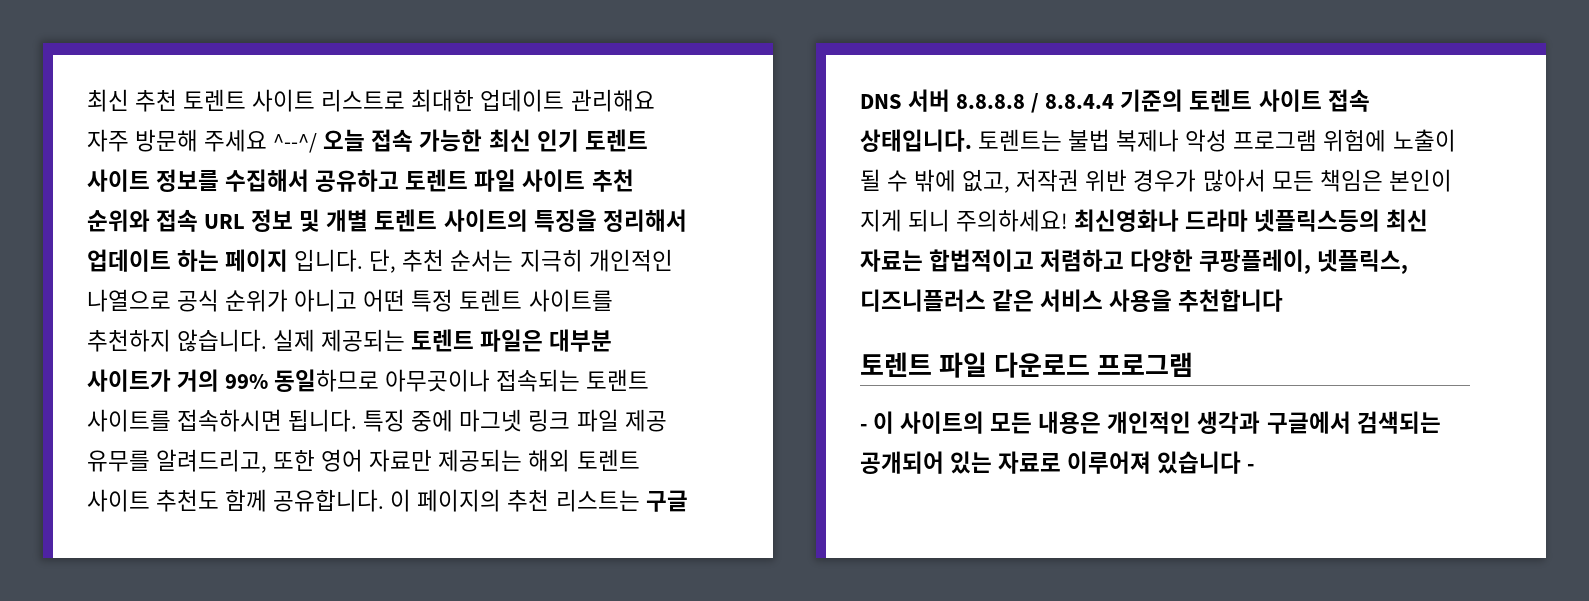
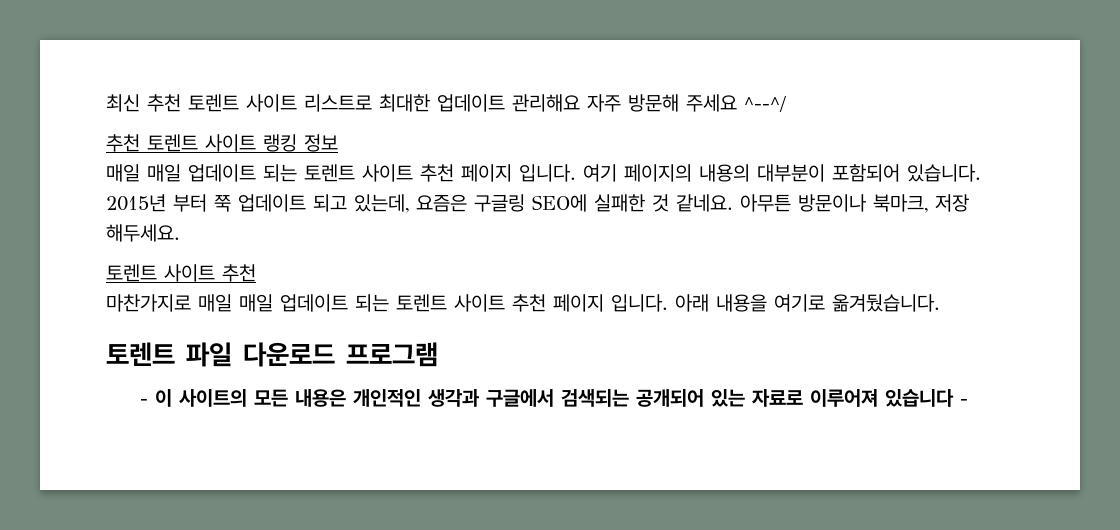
[323,129,648,152] [87,169,634,192] [87,209,687,232] [87,249,673,273] [87,289,613,312] [87,329,613,352] [87,369,650,392] [87,409,667,432] [87,449,640,473] [87,489,688,512] [860,89,1370,113] [860,129,1456,152] [860,169,1452,193] [860,209,1429,232] [860,249,1409,274] [860,289,1284,312] 오늘 접속 가능한 최신 인기 토렌트 사이트 정보를 수집해서 공유하고 토렌트 파일 사이트 추천 순위와 접속 URL 정보 및 개별 토렌트 사이트의 특징을 정리해서 업데이트 하는 페이지 입니다. 단, 추천 순서는 지극히 개인적인 나열으로 공식 순위가 아니고 어떤 특정 토렌트 사이트를 추천하지 않습니다. 실제 제공되는 토렌트 파일은 대부분 사이트가 거의 99% 동일하므로 아무곳이나 접속되는 토랜트 사이트를 접속하시면 됩니다. 특징 중에 마그넷 링크 파일 제공 유무를 알려드리고, 또한 영어 자료만 제공되는 해외 토렌트 사이트 추천도 함께 공유합니다. 이 페이지의 추천 리스트는 구글 DNS 서버 8.8.8.8 / 8.8.4.4 기준의 토렌트 사이트 접속 상태입니다. 토렌트는 불법 복제나 악성 프로그램 위험에 노출이 될 수 밖에 없고, 저작권 위반 경우가 많아서 모든 책임은 본인이 지게 되니 주의하세요! 최신영화나 드라마 넷플릭스등의 최신 자료는 합법적이고 저렴하고 다양한 쿠팡플레이, 넷플릭스, 디즈니플러스 같은 서비스 사용을 추천합니다 -> [106,134,338,152] [106,164,981,182] [106,194,969,213] [106,224,180,242] [106,264,256,282] [106,294,940,312] // 추천 토렌트 사이트 랭킹 정보 // 매일 매일 업데이트 되는 토렌트 사이트 추천 페이지 입니다. 여기 페이지의 내용의 대부분이 포함되어 있습니다. 2015년 부터 쭉 업데이트 되고 있는데, 요즘은 구글링 SEO에 실패한 것 같네요. 아무튼 방문이나 북마크, 저장 해두세요. // 토렌트 사이트 추천 // 마찬가지로 매일 매일 업데이트 되는 토렌트 사이트 추천 페이지 입니다. 아래 내용을 여기로 옮겨뒀습니다.

